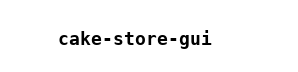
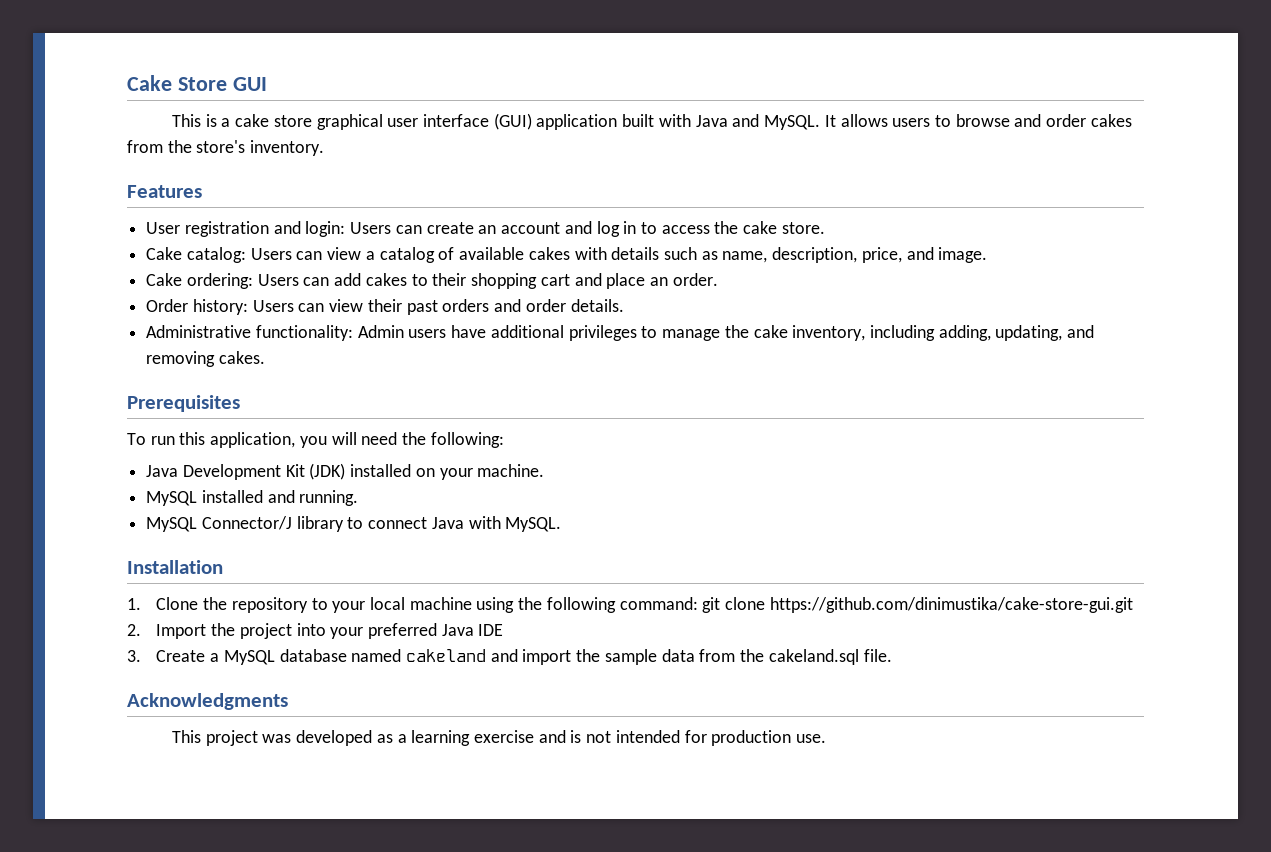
[58,30,212,49] cake-store-gui -> [127,75,267,91] [171,113,1132,130] [127,140,325,156] [127,185,202,198] [146,221,825,237] [146,247,988,263] [146,273,718,289] [146,299,624,315] [146,325,1095,341] [146,351,265,367] [127,395,240,412] [127,432,504,448] [146,463,545,480] [146,490,359,506] [146,516,562,532] [127,560,223,574] [127,597,1133,613] [127,623,504,639] [127,649,892,665] [127,693,288,710] [171,730,827,746] Cake Store GUI // This is a cake store graphical user interface (GUI) application built with Java and MySQL. It allows users to browse and order cakes from the store's inventory. // Features // User registration and login: Users can create an account and log in to access the cake store. // Cake catalog: Users can view a catalog of available cakes with details such as name, description, price, and image. // Cake ordering: Users can add cakes to their shopping cart and place an order. // Order history: Users can view their past orders and order details. // Administrative functionality: Admin users have additional privileges to manage the cake inventory, including adding, updating, and removing cakes. // Prerequisites // To run this application, you will need the following: // Java Development Kit (JDK) installed on your machine. // MySQL installed and running. // MySQL Connector/J library to connect Java with MySQL. // Installation // 1. Clone the repository to your local machine using the following command: git clone https://github.com/dinimustika/cake-store-gui.git // 2. Import the project into your preferred Java IDE // 3. Create a MySQL database named cakeland and import the sample data from the cakeland.sql file. // Acknowledgments // This project was developed as a learning exercise and is not intended for production use.

